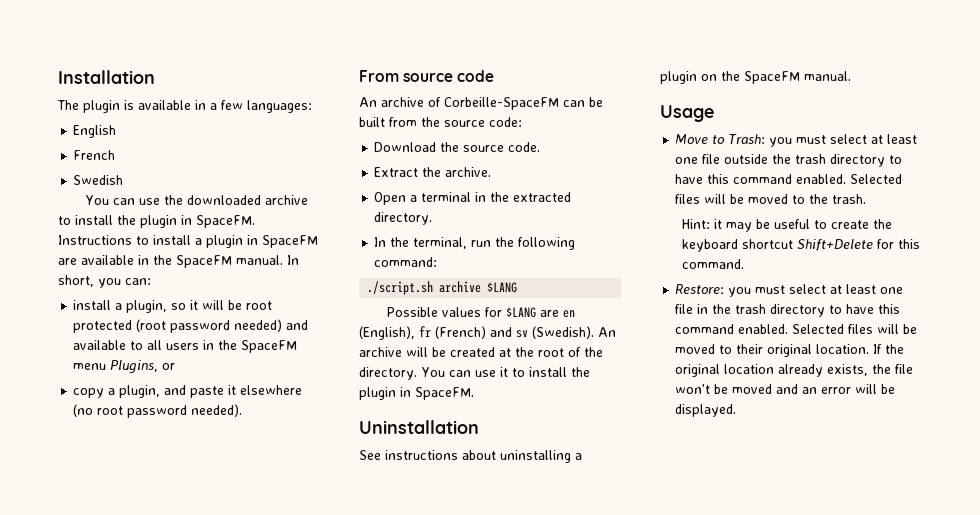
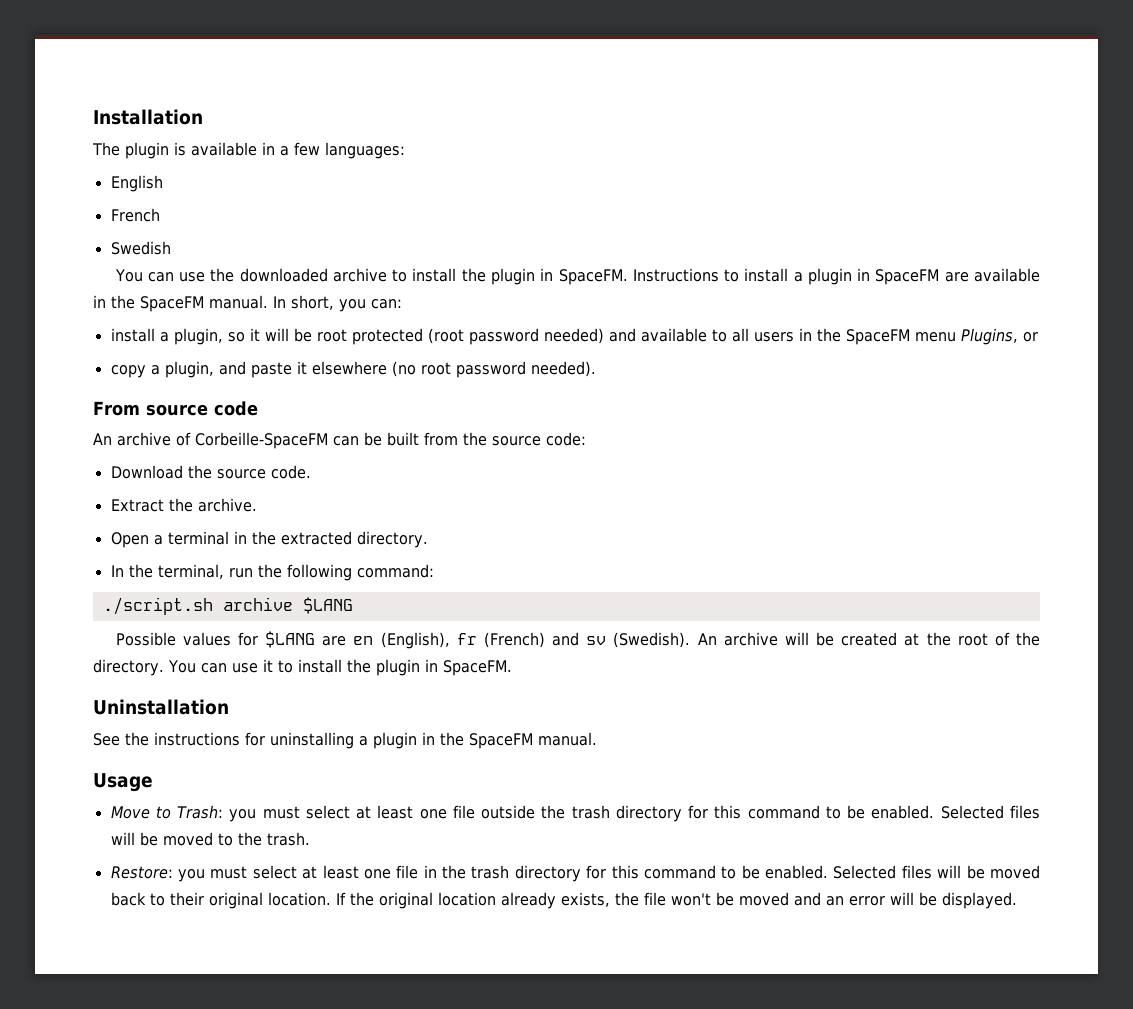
[385,450,496,460] instructions about -> [125,732,265,746] the instructions for
[701,74,717,81] on -> [422,732,435,745] in
[889,155,903,164] [675,174,793,184] to have this command -> [688,805,866,819] for this command to be
[681,219,892,232] [681,239,920,252] [681,259,744,269] // Hint: it may be useful to create the keyboard shortcut Shift+Delete for this command. -> (310, 839) none
[829,304,901,314] [675,324,918,334] [675,344,716,354] to have this command enabled. Selected files will be moved -> [586,865,1040,879] [110,892,146,906] for this command to be enabled. Selected files will be moved back

